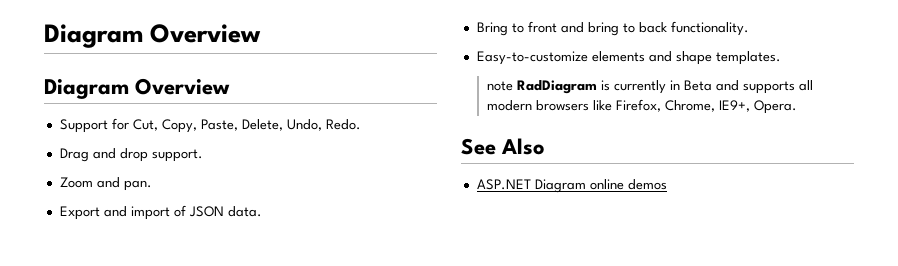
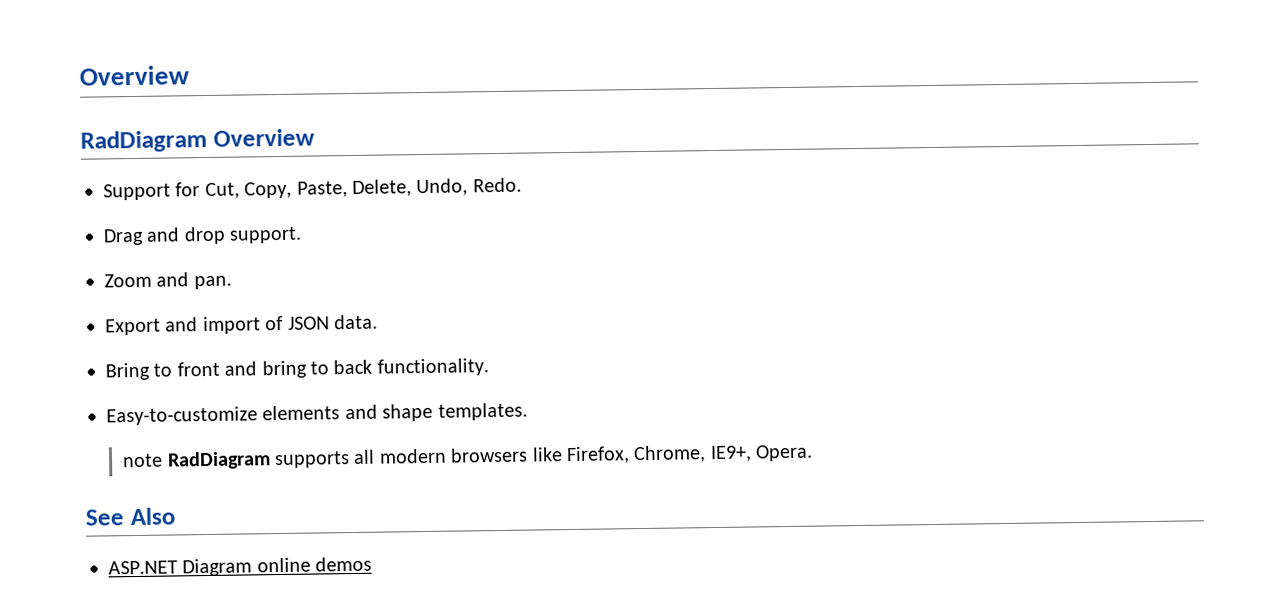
[44,24,262,48] [44,79,129,99] Diagram Overview // Diagram -> [79,65,190,86] [80,129,207,153] Overview // RadDiagram
[601,80,740,94] is currently in Beta and -> (271, 460) none

